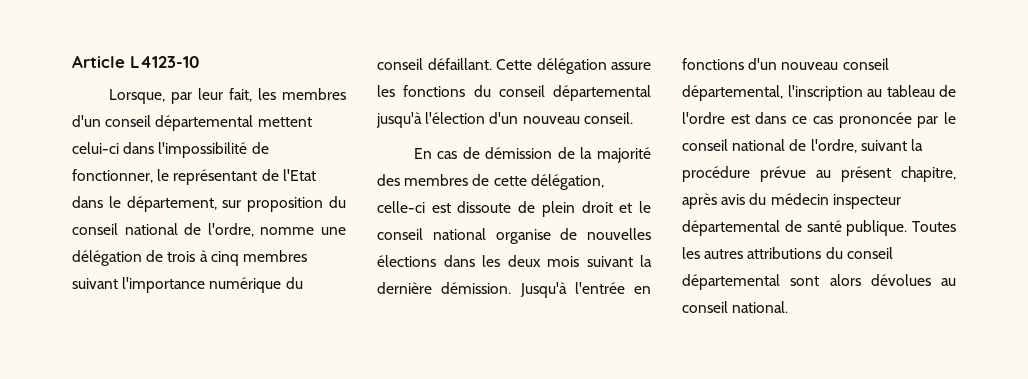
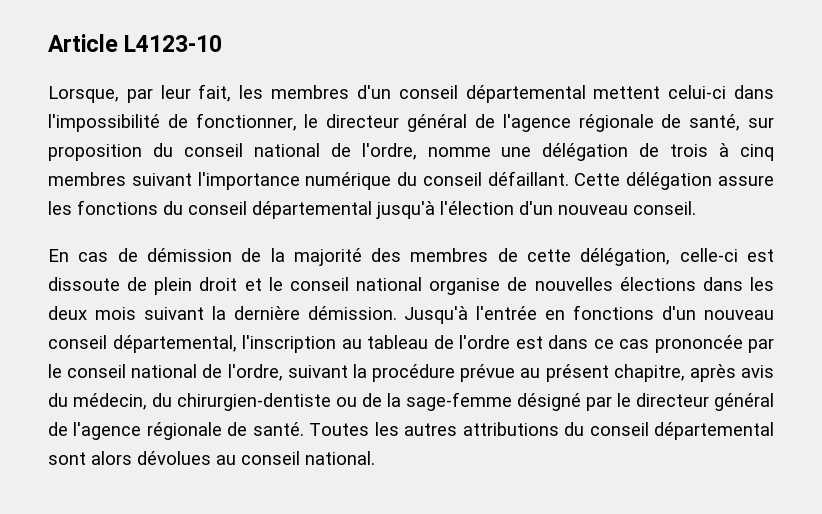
[173,169,316,185] [72,196,217,212] représentant de l'Etat dans le département, -> [326,114,741,132] directeur général de l'agence régionale de santé,
[770,193,901,209] [682,220,908,236] médecin inspecteur départemental de santé publique. -> [73,392,774,411] [48,422,304,440] médecin, du chirurgien-dentiste ou de la sage-femme désigné par le directeur général de l'agence régionale de santé.

